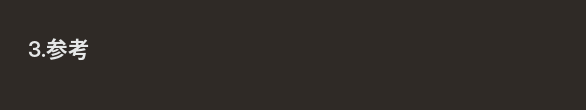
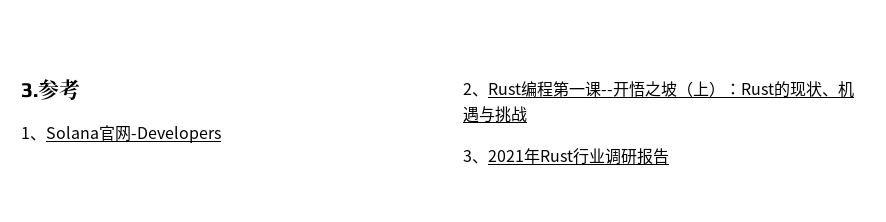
(90, 49) none -> [21,125,221,143] [463,81,854,98] [463,106,527,123] [463,148,669,165] // 1、Solana官网-Developers // 2、Rust编程第一课--开悟之坡（上）：Rust的现状、机遇与挑战 // 3、2021年Rust行业调研报告

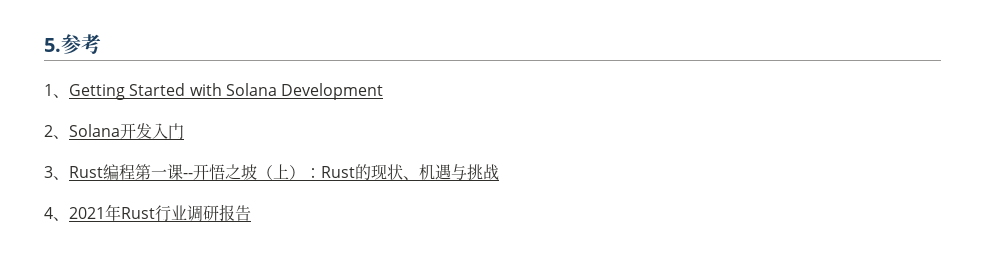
[21,83,38,98] 3. -> [44,38,61,52] 5.
[46,125,221,143] [463,83,472,95] Solana官网-Developers // 2 -> [69,83,384,100] [44,123,184,139] [44,166,53,178] Getting Started with Solana Development // 2、Solana开发入门 // 3
[463,150,472,162] 3 -> [44,207,53,219] 4

